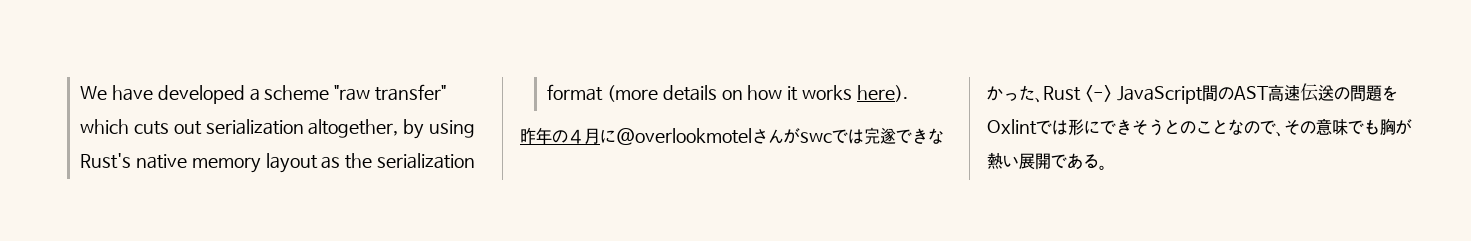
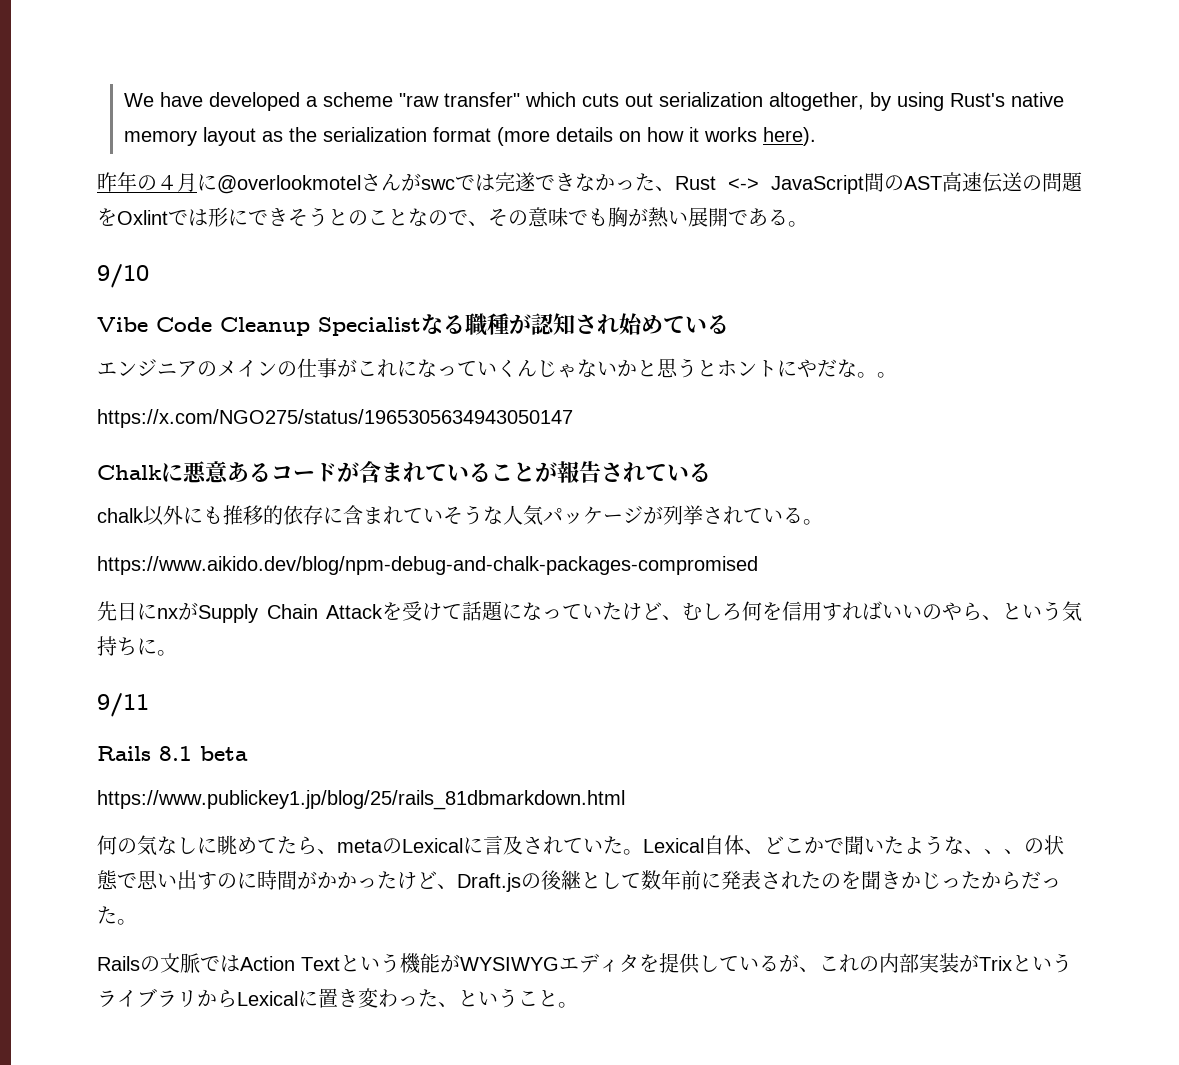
(1107, 167) none -> [97,264,149,288] [97,313,729,336] [97,358,897,378] [97,409,573,428] [97,460,711,483] [97,505,823,526] [97,556,758,575] [97,601,1082,623] [97,636,177,656] [97,693,149,717] [97,746,248,761] [97,790,625,810] [97,835,1064,856] [97,870,1061,892] [97,906,137,925] [97,953,1072,974] [97,988,578,1008] // 9/10 // Vibe Code Cleanup Specialistなる職種が認知され始めている // エンジニアのメインの仕事がこれになっていくんじゃないかと思うとホントにやだな。。 // https://x.com/NGO275/status/1965305634943050147 // Chalkに悪意あるコードが含まれていることが報告されている // chalk以外にも推移的依存に含まれていそうな人気パッケージが列挙されている。 // https://www.aikido.dev/blog/npm-debug-and-chalk-packages-compromised // 先日にnxがSupply Chain Attackを受けて話題になっていたけど、むしろ何を信用すればいいのやら、という気持ちに。 // 9/11 // Rails 8.1 beta // https://www.publickey1.jp/blog/25/rails_81dbmarkdown.html // 何の気なしに眺めてたら、metaのLexicalに言及されていた。Lexical自体、どこかで聞いたような、、、の状態で思い出すのに時間がかかったけど、Draft.jsの後継として数年前に発表されたのを聞きかじったからだった。 // Railsの文脈ではAction Textという機能がWYSIWYGエディタを提供しているが、これの内部実装がTrixというライブラリからLexicalに置き変わった、ということ。

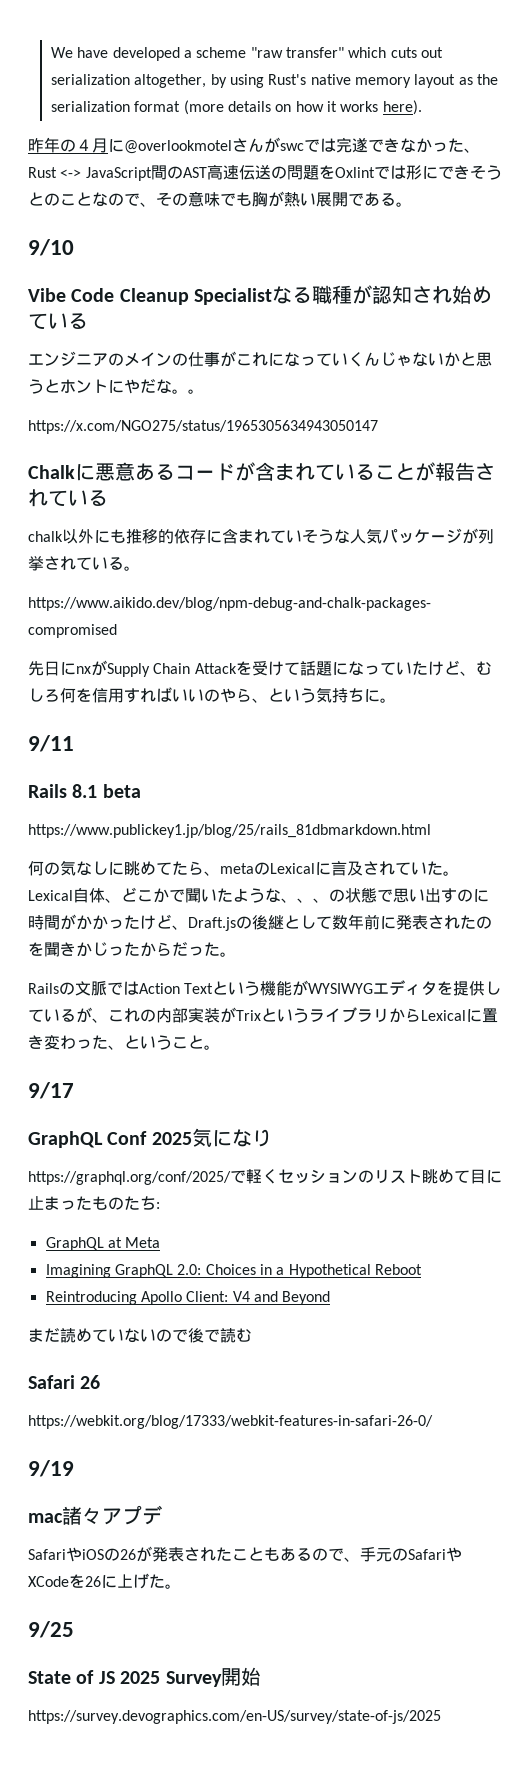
(578, 1005) none -> [28,1082,74,1099] [28,1128,272,1148] [28,1169,502,1185] [28,1196,160,1210] [45,1237,161,1251] [45,1264,422,1278] [45,1291,331,1305] [28,1328,252,1343] [28,1375,101,1389] [28,1415,433,1429] [28,1460,74,1477] [28,1505,162,1525] [28,1546,462,1562] [28,1573,181,1589] [28,1621,74,1638] [28,1667,261,1687] [28,1710,441,1724] // 9/17 // GraphQL Conf 2025気になり // https://graphql.org/conf/2025/で軽くセッションのリスト眺めて目に止まったものたち: // GraphQL at Meta // Imagining GraphQL 2.0: Choices in a Hypothetical Reboot // Reintroducing Apollo Client: V4 and Beyond // まだ読めていないので後で読む // Safari 26 // https://webkit.org/blog/17333/webkit-features-in-safari-26-0/ // 9/19 // mac諸々アプデ // SafariやiOSの26が発表されたこともあるので、手元のSafariやXCodeを26に上げた。 // 9/25 // State of JS 2025 Survey開始 // https://survey.devographics.com/en-US/survey/state-of-js/2025

